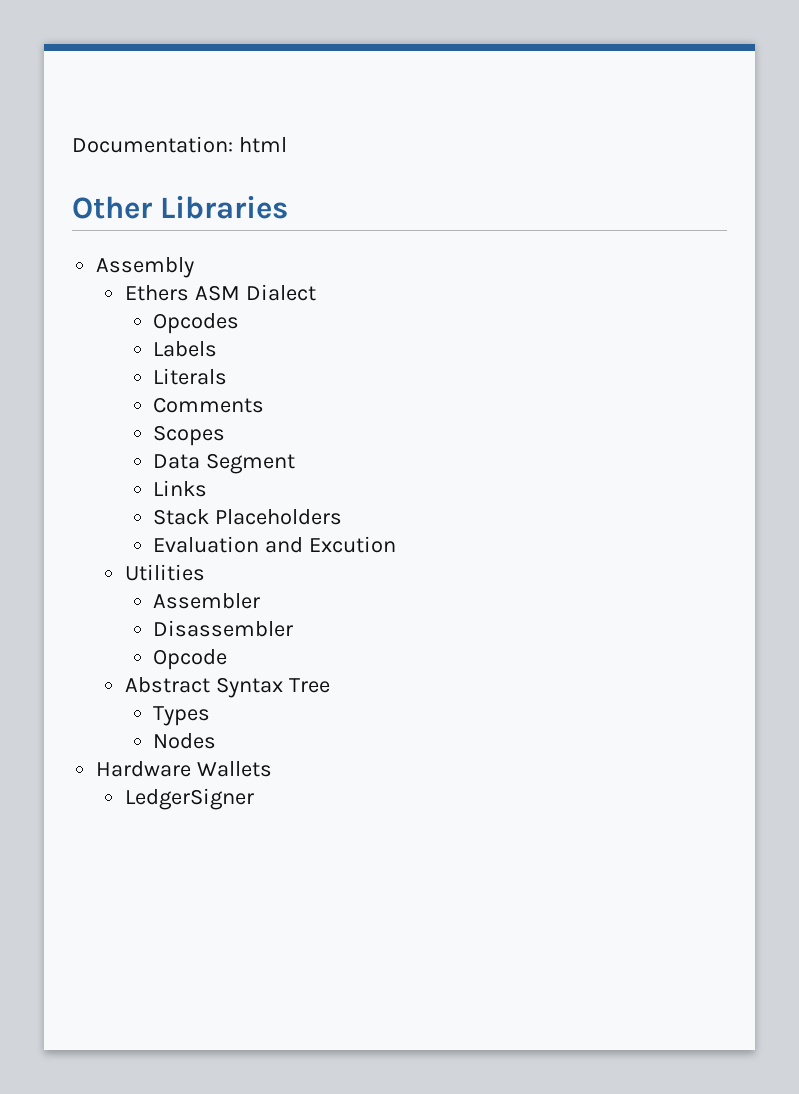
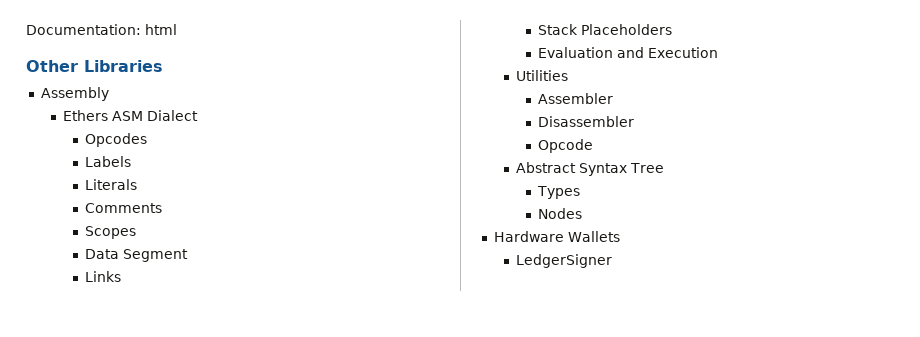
[309,536,397,553] Excution -> [647,47,718,58] Execution

